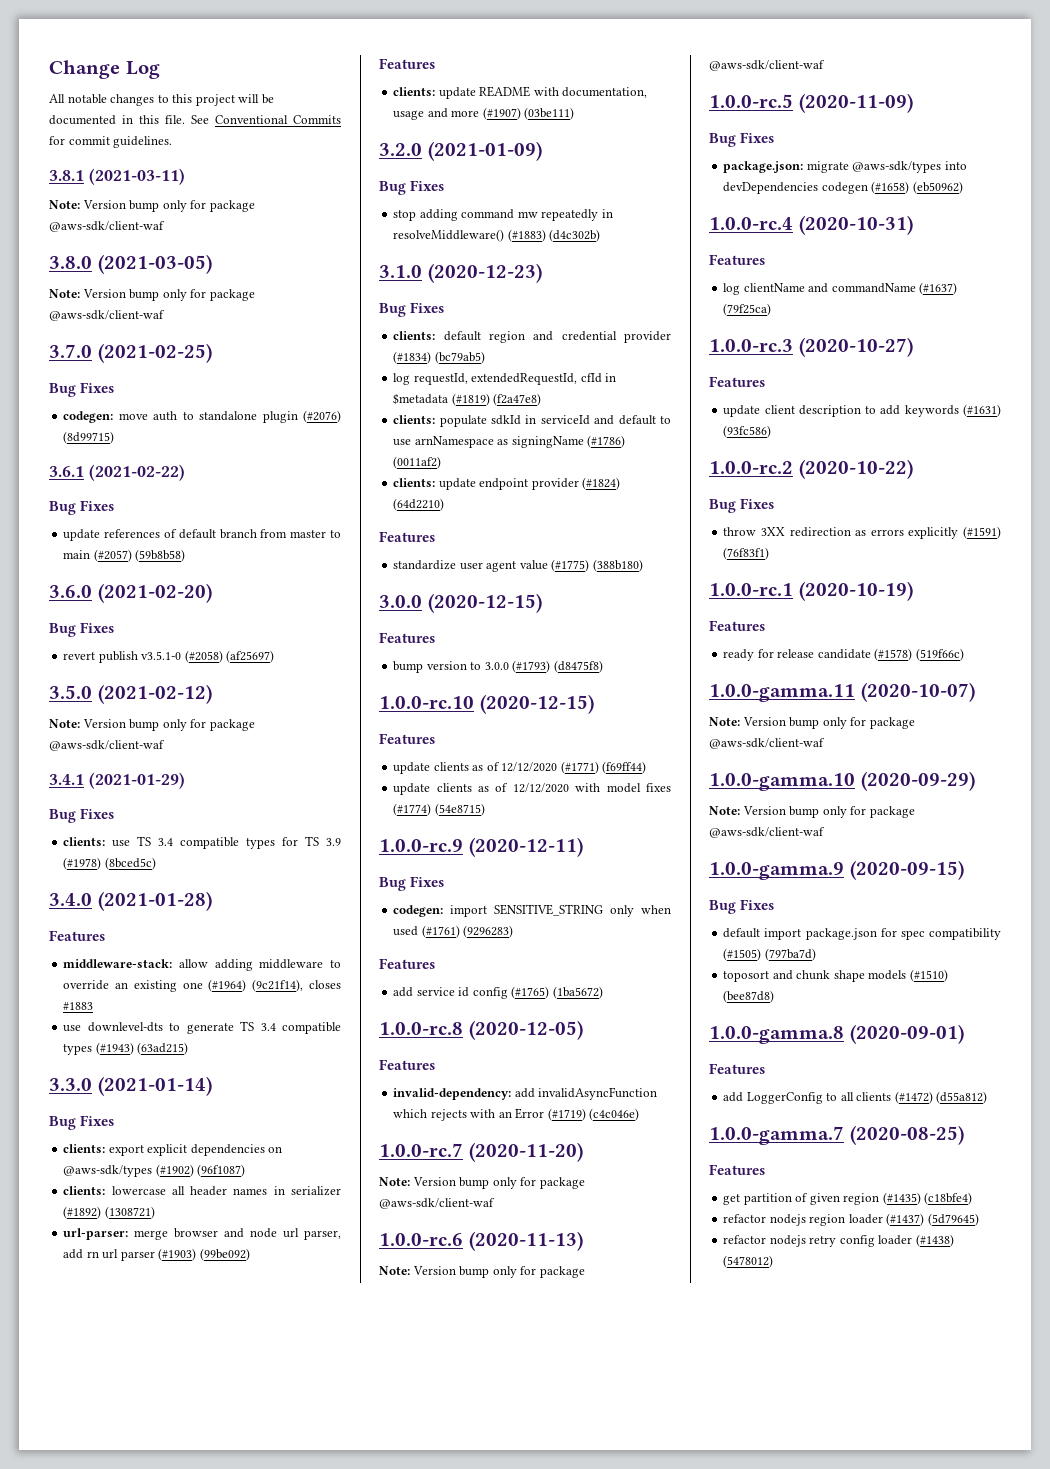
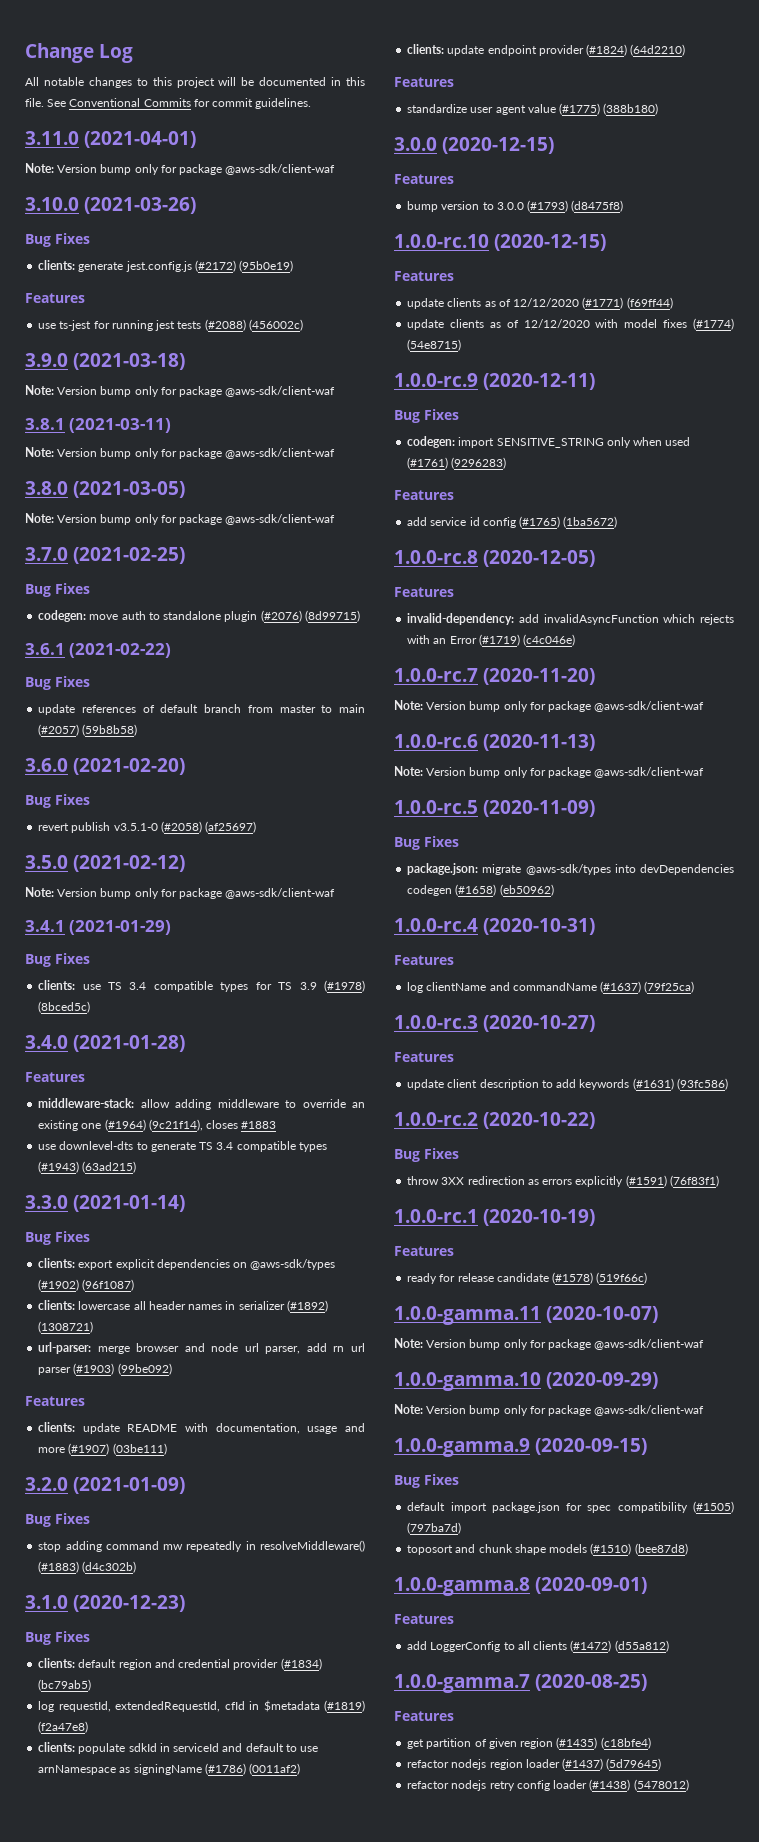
(173, 142) none -> [25,131,197,148] [25,163,336,175] [25,197,197,214] [25,233,90,247] [38,260,294,272] [25,293,85,303] [38,319,303,331] [25,353,186,370] [25,385,336,397] // 3.11.0 (2021-04-01) // Note: Version bump only for package @aws-sdk/client-waf // 3.10.0 (2021-03-26) // Bug Fixes // clients: generate jest.config.js (#2172) (95b0e19) // Features // use ts-jest for running jest tests (#2088) (456002c) // 3.9.0 (2021-03-18) // Note: Version bump only for package @aws-sdk/client-waf

